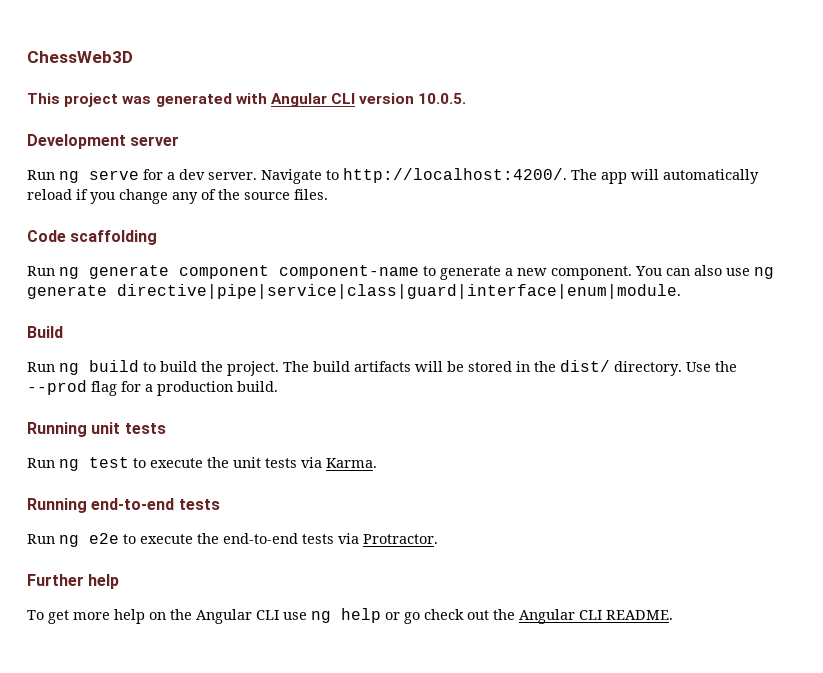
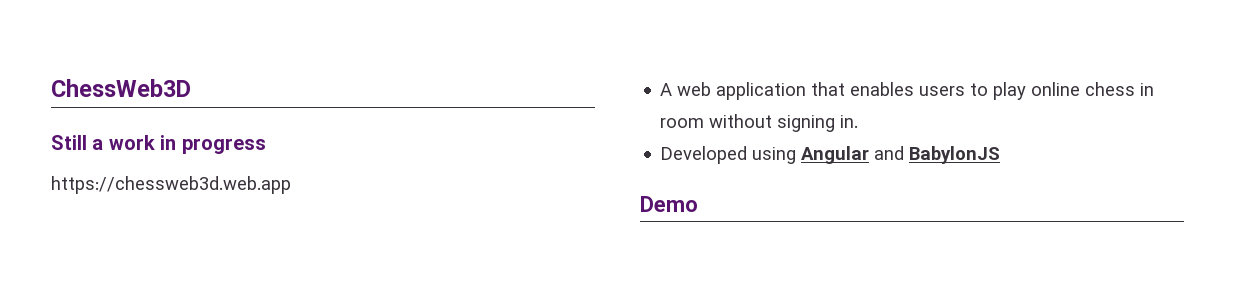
[27,93,467,107] [27,134,180,149] [27,168,759,184] [27,189,328,204] [27,230,158,245] [27,265,774,280] [27,284,681,299] [27,326,63,338] [27,360,737,376] [27,380,278,396] [27,422,166,437] [27,457,377,471] [27,498,220,513] [27,533,438,547] [27,574,120,589] [27,608,673,624] This project was generated with Angular CLI version 10.0.5. // Development server // Run ng serve for a dev server. Navigate to http://localhost:4200/. The app will automatically reload if you change any of the source files. // Code scaffolding // Run ng generate component component-name to generate a new component. You can also use ng generate directive|pipe|service|class|guard|interface|enum|module. // Build // Run ng build to build the project. The build artifacts will be stored in the dist/ directory. Use the --prod flag for a production build. // Running unit tests // Run ng test to execute the unit tests via Karma. // Running end-to-end tests // Run ng e2e to execute the end-to-end tests via Protractor. // Further help // To get more help on the Angular CLI use ng help or go check out the Angular CLI README. -> [51,135,266,154] [51,176,291,194] [660,82,1155,100] [660,114,859,132] [660,146,1001,164] [640,196,698,212] Still a work in progress // https://chessweb3d.web.app // A web application that enables users to play online chess in room without signing in. // Developed using Angular and BabylonJS // Demo

